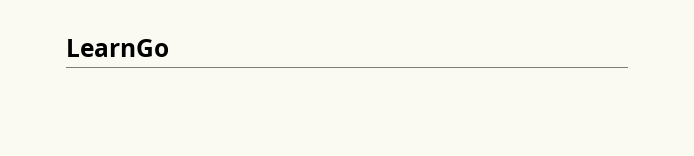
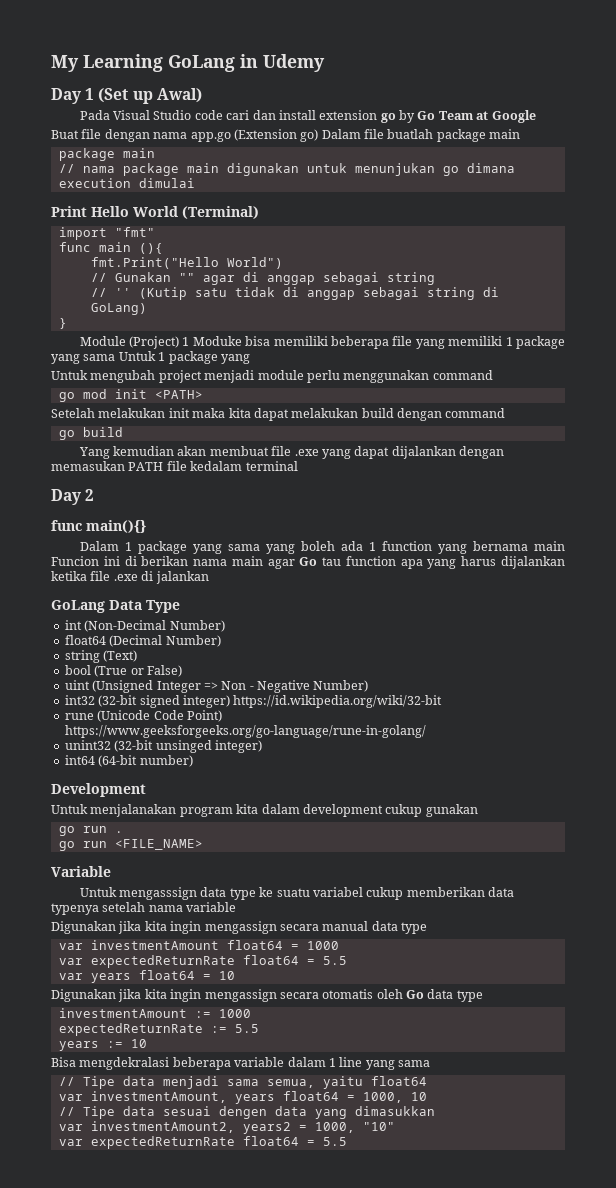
[66,39,169,57] LearnGo -> [51,54,325,72] [51,88,202,104] [79,110,536,123] [51,129,521,142] [58,148,155,161] [58,163,515,176] [58,178,195,188] [51,206,259,219] [58,227,155,240] [58,242,163,254] [90,257,283,269] [90,272,435,285] [90,287,499,300] [90,303,147,315] [58,318,67,329] [79,336,565,349] [51,351,250,364] [51,370,493,383] [58,389,203,402] [51,408,506,421] [58,427,123,440] [78,446,505,459] [51,461,298,471] [51,489,95,505] [51,520,146,533] [79,541,566,554] [51,556,565,569] [51,571,209,584] [51,600,180,613] [64,620,225,632] [64,635,221,647] [64,650,138,663] [64,665,182,677] [64,680,369,693] [64,695,443,708] [64,710,222,722] [64,725,426,738] [64,740,262,753] [64,755,193,767] [51,783,146,797] [51,804,478,817] [58,826,123,836] [58,839,203,851] [51,866,111,877] [79,887,515,900] [51,902,237,915] [51,921,427,934] [58,940,339,950] [58,955,347,968] [58,970,235,983] [51,989,483,1002] [58,1008,251,1018] [58,1023,259,1036] [58,1039,147,1051] [51,1057,430,1070] [58,1076,427,1089] [58,1091,427,1104] [58,1106,435,1119] [58,1121,395,1134] [58,1136,347,1149] My Learning GoLang in Udemy // Day 1 (Set up Awal) // Pada Visual Studio code cari dan install extension go by Go Team at Google // Buat file dengan nama app.go (Extension go) Dalam file buatlah package main // package main // // nama package main digunakan untuk menunjukan go dimana execution dimulai // Print Hello World (Terminal) // import "fmt" // func main (){ // fmt.Print("Hello World") // // Gunakan "" agar di anggap sebagai string // // '' (Kutip satu tidak di anggap sebagai string di GoLang) // } // Module (Project) 1 Moduke bisa memiliki beberapa file yang memiliki 1 package yang sama Untuk 1 package yang // Untuk mengubah project menjadi module perlu menggunakan command // go mod init <PATH> // Setelah melakukan init maka kita dapat melakukan build dengan command // go build // Yang kemudian akan membuat file .exe yang dapat dijalankan dengan memasukan PATH file kedalam terminal // Day 2 // func main(){} // Dalam 1 package yang sama yang boleh ada 1 function yang bernama main Funcion ini di berikan nama main agar Go tau function apa yang harus dijalankan ketika file .exe di jalankan // GoLang Data Type // int (Non-Decimal Number) // float64 (Decimal Number) // string (Text) // bool (True or False) // uint (Unsigned Integer => Non - Negative Number) // int32 (32-bit signed integer) https://id.wikipedia.org/wiki/32-bit // rune (Unicode Code Point) https://www.geeksforgeeks.org/go-language/rune-in-golang/ // unint32 (32-bit unsinged integer) // int64 (64-bit number) // Development // Untuk menjalanakan program kita dalam development cukup gunakan // go run . // go run <FILE_NAME> // Variable // Untuk mengasssign data type ke suatu variabel cukup memberikan data typenya setelah nama variable // Digunakan jika kita ingin mengassign secara manual data type // var investmentAmount float64 = 1000 // var expectedReturnRate float64 = 5.5 // var years float64 = 10 // Digunakan jika kita ingin mengassign secara otomatis oleh Go data type // investmentAmount := 1000 // expectedReturnRate := 5.5 // years := 10 // Bisa mengdekralasi beberapa variable dalam 1 line yang sama // // Tipe data menjadi sama semua, yaitu float64 // var investmentAmount, years float64 = 1000, 10 // // Tipe data sesuai dengen data yang dimasukkan // var investmentAmount2, years2 = 1000, "10" // var expectedReturnRate float64 = 5.5

